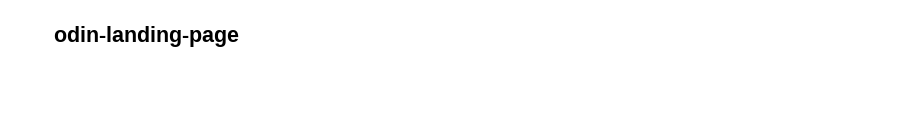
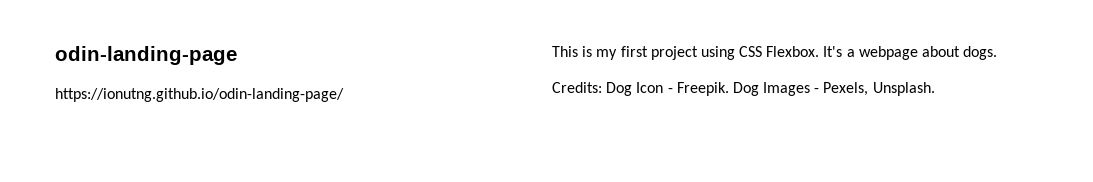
(239, 36) none -> [55,88,344,102] [552,46,998,60] [552,82,935,96] // https://ionutng.github.io/odin-landing-page/ // This is my first project using CSS Flexbox. It's a webpage about dogs. // Credits: Dog Icon - Freepik. Dog Images - Pexels, Unsplash.

